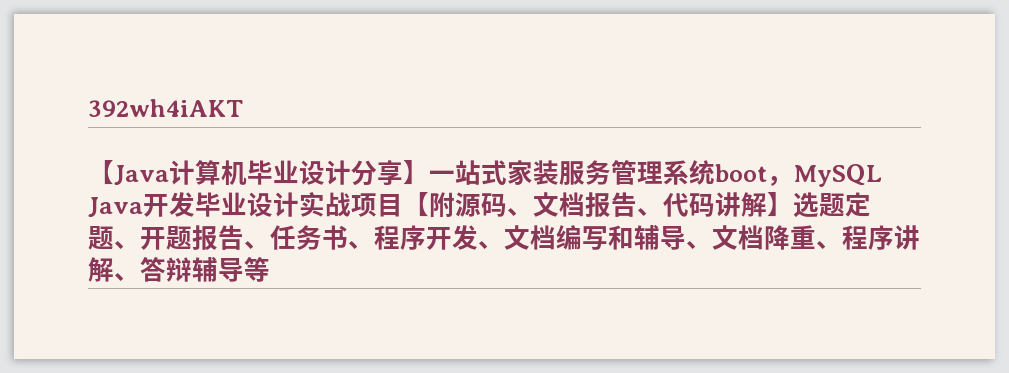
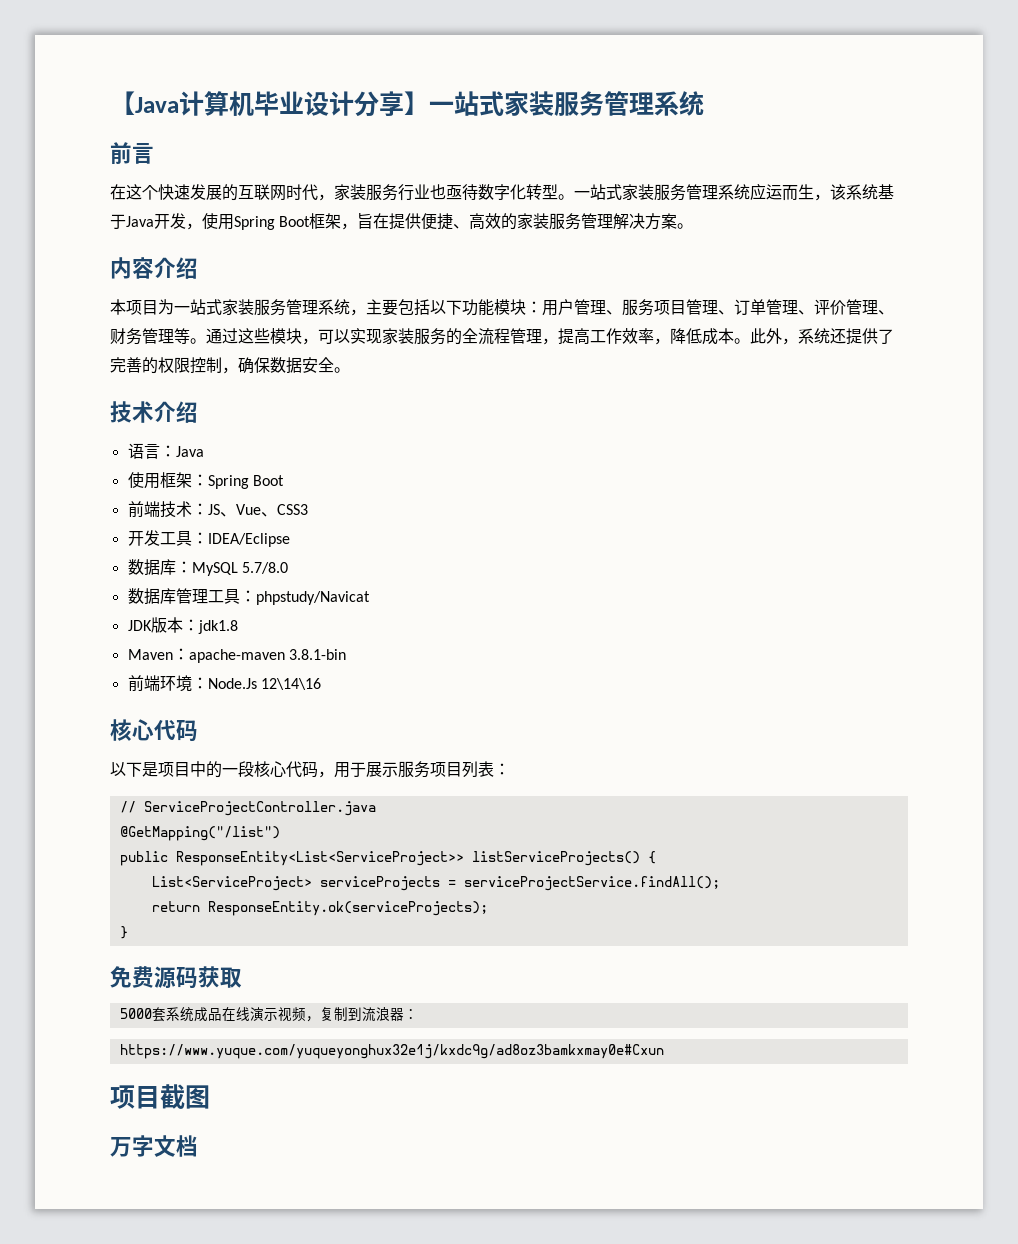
[88,99,243,117] 392wh4iAKT // -> (110, 103) none
[715,164,882,187] [88,192,871,218] [88,224,920,250] [88,256,270,282] boot，MySQL Java开发毕业设计实战项目【附源码、文档报告、代码讲解】选题定题、开题报告、任务书、程序开发、文档编写和辅导、文档降重、程序讲解、答辩辅导等 -> [110,142,154,164] [110,183,894,201] [110,213,694,230] [110,257,198,279] [110,299,894,316] [110,328,894,345] [110,357,350,374] [110,401,198,423] [127,443,204,459] [127,472,284,489] [127,501,308,518] [127,530,290,547] [127,559,288,576] [127,588,370,605] [127,617,238,634] [127,648,346,663] [127,675,321,692] [110,719,198,742] [110,761,510,778] [119,801,376,816] [119,826,280,841] [119,851,656,866] [151,876,720,891] [151,901,488,916] [119,926,128,939] [110,966,242,989] [119,1006,418,1022] [119,1044,664,1059] [110,1084,210,1109] [110,1135,198,1157] // 前言 // 在这个快速发展的互联网时代，家装服务行业也亟待数字化转型。一站式家装服务管理系统应运而生，该系统基于Java开发，使用Spring Boot框架，旨在提供便捷、高效的家装服务管理解决方案。 // 内容介绍 // 本项目为一站式家装服务管理系统，主要包括以下功能模块：用户管理、服务项目管理、订单管理、评价管理、财务管理等。通过这些模块，可以实现家装服务的全流程管理，提高工作效率，降低成本。此外，系统还提供了完善的权限控制，确保数据安全。 // 技术介绍 // 语言：Java // 使用框架：Spring Boot // 前端技术：JS、Vue、CSS3 // 开发工具：IDEA/Eclipse // 数据库：MySQL 5.7/8.0 // 数据库管理工具：phpstudy/Navicat // JDK版本：jdk1.8 // Maven：apache-maven 3.8.1-bin // 前端环境：Node.Js 12\14\16 // 核心代码 // 以下是项目中的一段核心代码，用于展示服务项目列表： // // ServiceProjectController.java // @GetMapping("/list") // public ResponseEntity<List<ServiceProject>> listServiceProjects() { // List<ServiceProject> serviceProjects = serviceProjectService.findAll(); // return ResponseEntity.ok(serviceProjects); // } // 免费源码获取 // 5000套系统成品在线演示视频，复制到流浪器： // https://www.yuque.com/yuqueyonghux32e1j/kxdc9g/ad8oz3bamkxmay0e#Cxun // 项目截图 // 万字文档

